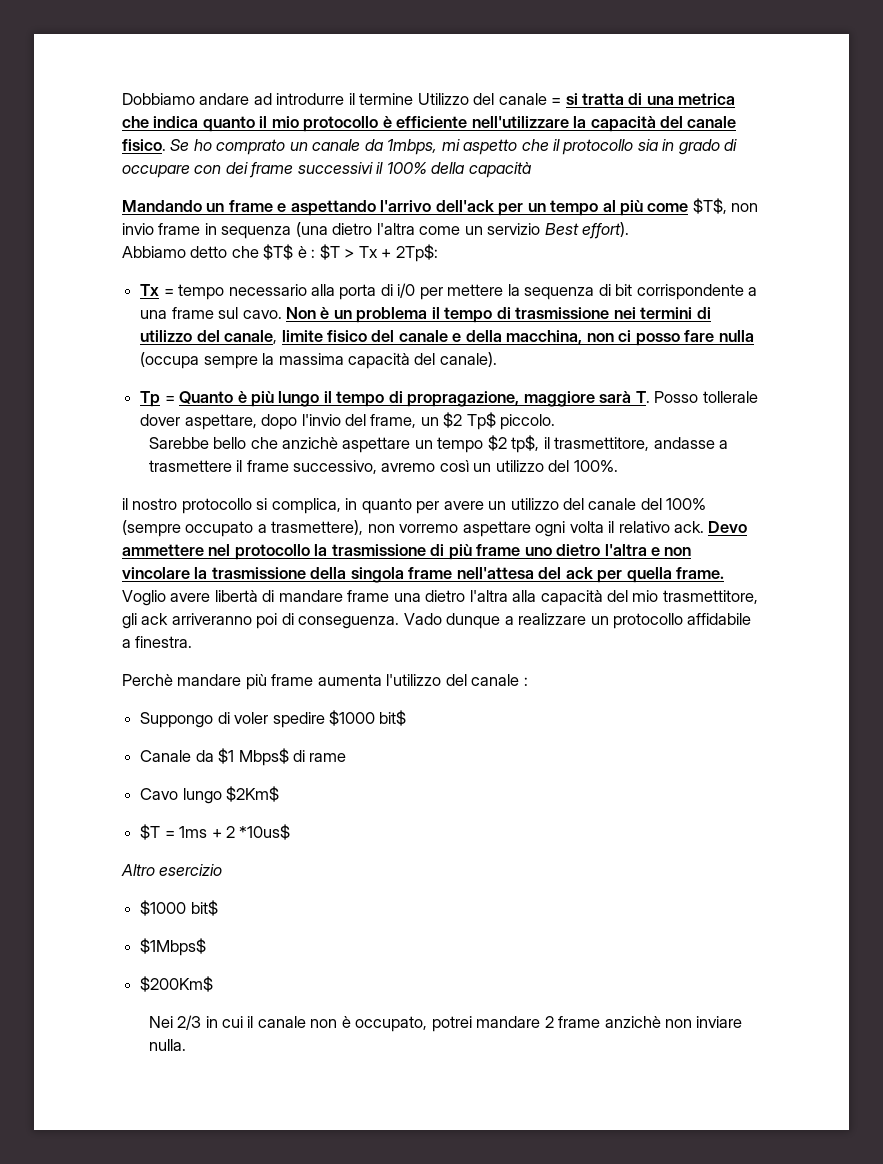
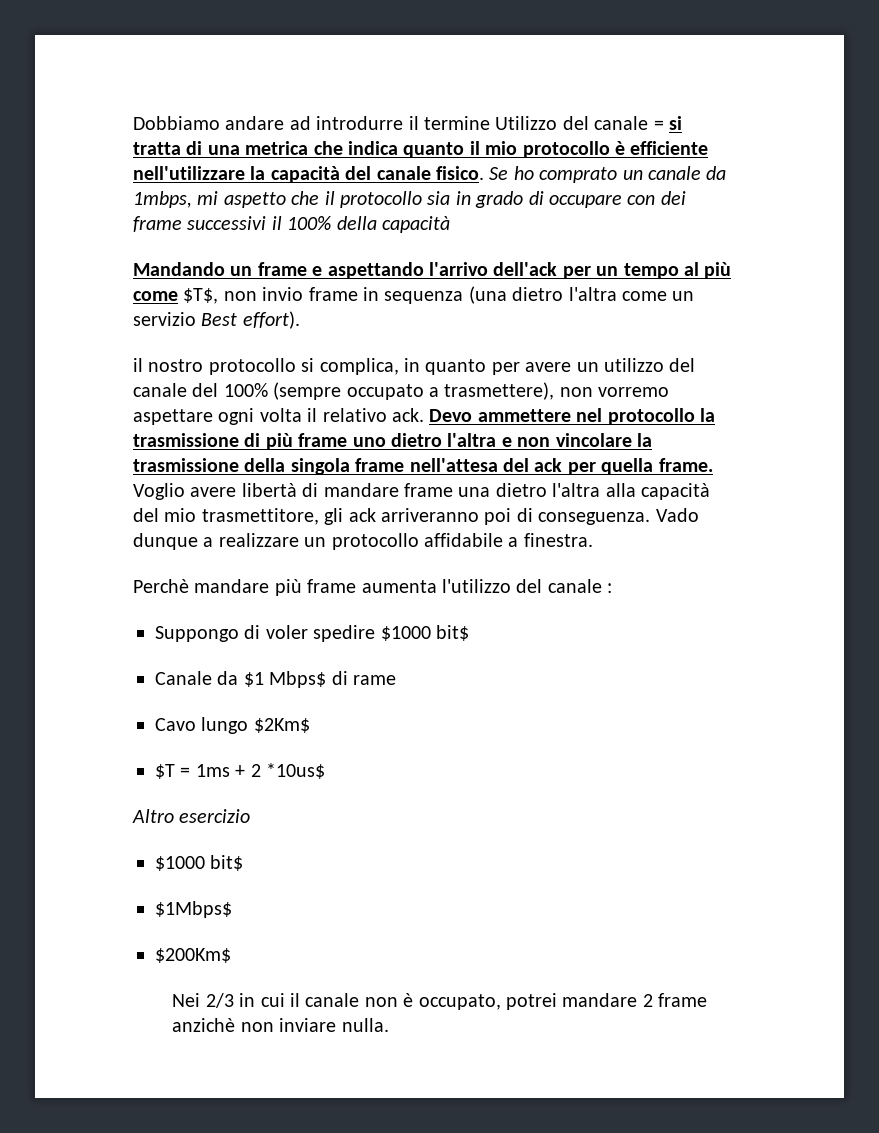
[122,244,438,262] [140,283,757,300] [140,307,711,323] [140,330,754,346] [140,352,497,369] [140,391,758,407] [140,412,556,430] [148,435,729,453] [148,460,618,474] // Abbiamo detto che $T$ è : $T > Tx + 2Tp$: // Tx = tempo necessario alla porta di i/0 per mettere la sequenza di bit corrispondente a una frame sul cavo. Non è un problema il tempo di trasmissione nei termini di utilizzo del canale, limite fisico del canale e della macchina, non ci posso fare nulla (occupa sempre la massima capacità del canale). // Tp = Quanto è più lungo il tempo di propragazione, maggiore sarà T. Posso tollerale dover aspettare, dopo l'invio del frame, un $2 Tp$ piccolo. // Sarebbe bello che anzichè aspettare un tempo $2 tp$, il trasmettitore, andasse a trasmettere il frame successivo, avremo così un utilizzo del 100%. -> (300, 320) none

